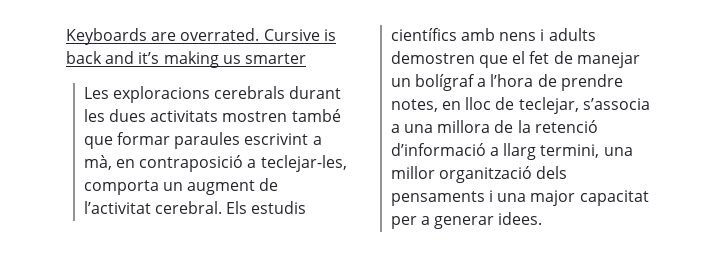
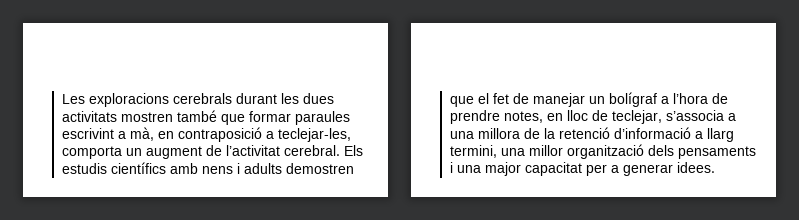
[66,28,336,45] [66,51,306,68] Keyboards are overrated. Cursive is back and it’s making us smarter // -> (61, 99) none

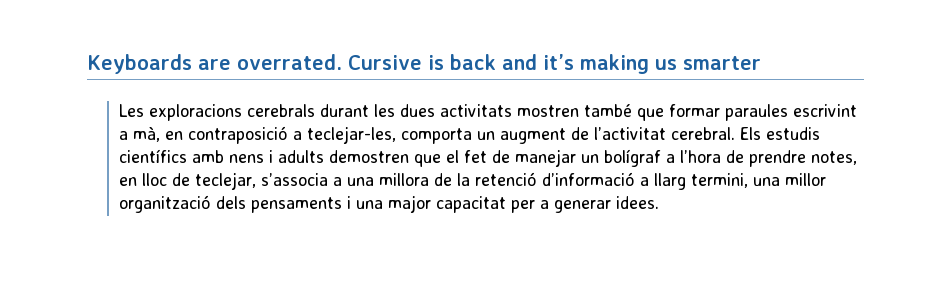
(61, 99) none -> [87,54,761,74] Keyboards are overrated. Cursive is back and it’s making us smarter //

